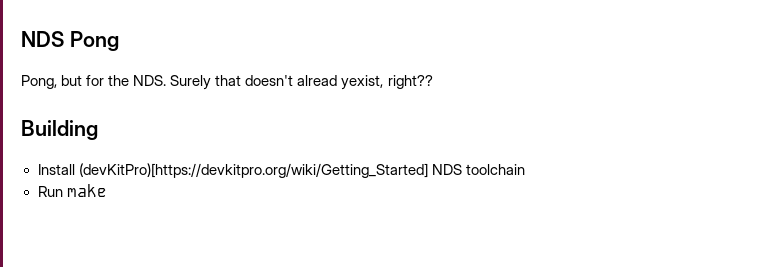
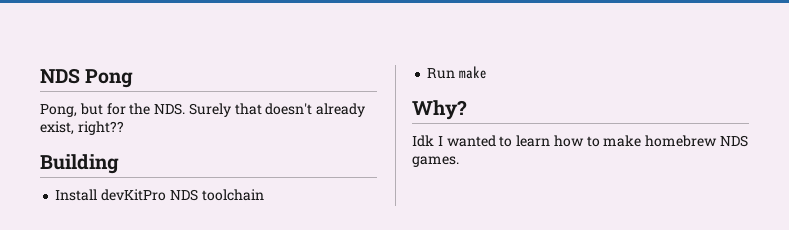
[297,75,384,90] alread yexist, -> [316,103,366,117] [40,121,74,135] already exist,
[78,163,428,178] (devKitPro)[https://devkitpro.org/wiki/Getting_Started] -> [101,189,167,201] devKitPro
(107, 190) none -> [412,100,467,120] [412,135,749,147] [412,156,459,167] // Why? // Idk I wanted to learn how to make homebrew NDS games.

